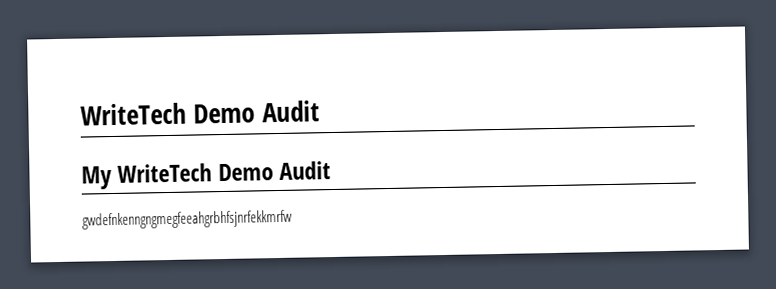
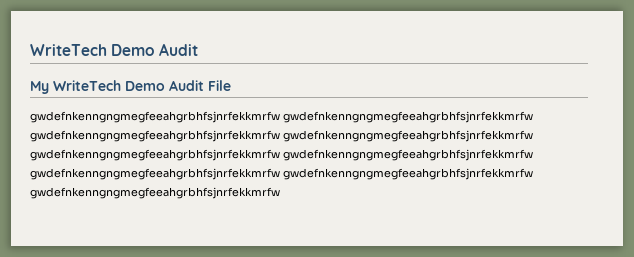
[82,209,293,230] // gwdefnkenngngmegfeeahgrbhfsjnrfekkmrfw -> [208,80,231,91] [30,111,533,123] [30,130,533,142] [30,149,533,161] [30,168,533,180] [30,187,280,199] File // gwdefnkenngngmegfeeahgrbhfsjnrfekkmrfw gwdefnkenngngmegfeeahgrbhfsjnrfekkmrfw gwdefnkenngngmegfeeahgrbhfsjnrfekkmrfw gwdefnkenngngmegfeeahgrbhfsjnrfekkmrfw gwdefnkenngngmegfeeahgrbhfsjnrfekkmrfw gwdefnkenngngmegfeeahgrbhfsjnrfekkmrfw gwdefnkenngngmegfeeahgrbhfsjnrfekkmrfw gwdefnkenngngmegfeeahgrbhfsjnrfekkmrfw gwdefnkenngngmegfeeahgrbhfsjnrfekkmrfw

